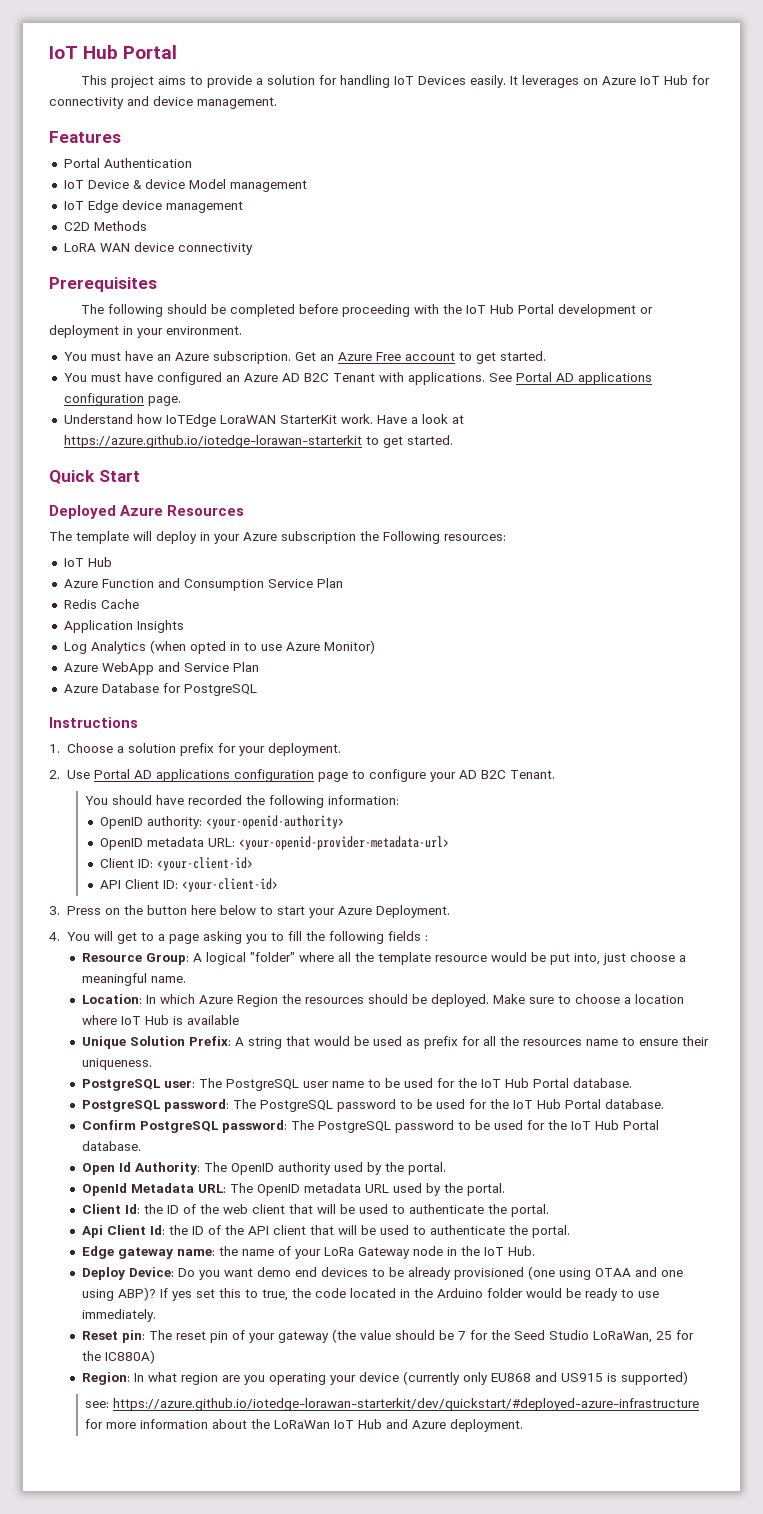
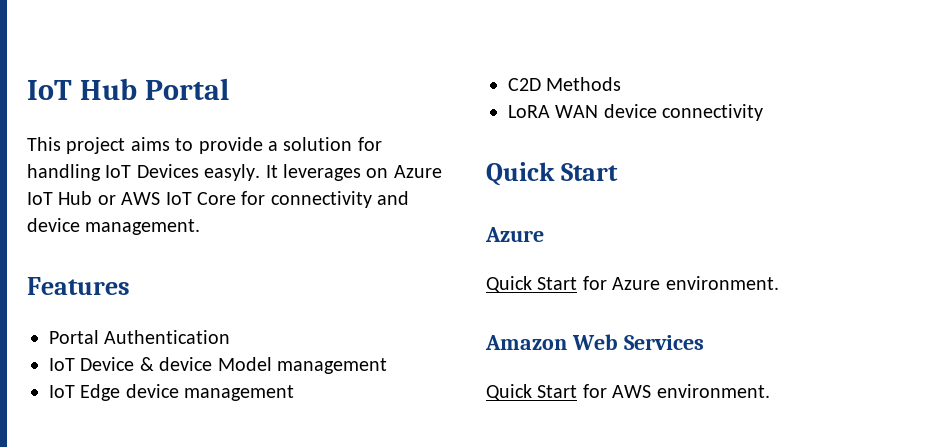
[469,75,506,88] easily. -> [204,164,261,181] easyly.
(688, 80) none -> [97,192,237,205] or AWS IoT Core
[49,277,157,292] [80,304,653,317] [49,325,242,338] [63,351,546,364] [63,372,652,385] [63,393,181,406] [63,414,464,427] [63,435,453,448] [49,470,140,484] [49,505,245,519] [49,531,506,544] [63,557,112,567] [63,578,343,591] [63,599,139,609] [63,620,184,633] [63,640,375,654] [63,662,259,675] [63,683,257,696] [49,717,138,728] [49,743,342,756] [49,769,556,782] [85,795,400,808] [99,815,344,829] [99,836,449,850] [99,857,253,871] [99,878,278,892] [49,905,451,918] [49,931,429,944] [81,952,686,965] [81,973,186,986] [81,994,684,1007] [81,1015,239,1025] [81,1036,709,1049] [81,1058,152,1070] [81,1078,632,1091] [81,1099,664,1112] [81,1120,659,1133] [81,1141,141,1151] [81,1162,446,1175] [81,1183,505,1196] [81,1204,549,1217] [81,1225,570,1238] [81,1246,535,1259] [81,1266,683,1280] [81,1287,659,1301] [81,1309,156,1322] [81,1329,694,1343] [81,1350,155,1364] [81,1371,688,1385] [85,1398,700,1411] [85,1419,524,1432] Prerequisites // The following should be completed before proceeding with the IoT Hub Portal development or deployment in your environment. // You must have an Azure subscription. Get an Azure Free account to get started. // You must have configured an Azure AD B2C Tenant with applications. See Portal AD applications configuration page. // Understand how IoTEdge LoraWAN StarterKit work. Have a look at https://azure.github.io/iotedge-lorawan-starterkit to get started. // Quick Start // Deployed Azure Resources // The template will deploy in your Azure subscription the Following resources: // IoT Hub // Azure Function and Consumption Service Plan // Redis Cache // Application Insights // Log Analytics (when opted in to use Azure Monitor) // Azure WebApp and Service Plan // Azure Database for PostgreSQL // Instructions // 1. Choose a solution prefix for your deployment. // 2. Use Portal AD applications configuration page to configure your AD B2C Tenant. // You should have recorded the following information: // OpenID authority: <your-openid-authority> // OpenID metadata URL: <your-openid-provider-metadata-url> // Client ID: <your-client-id> // API Client ID: <your-client-id> // 3. Press on the button here below to start your Azure Deployment. // 4. You will get to a page asking you to fill the following fields : // Resource Group: A logical "folder" where all the template resource would be put into, just choose a meaningful name. // Location: In which Azure Region the resources should be deployed. Make sure to choose a location where IoT Hub is available // Unique Solution Prefix: A string that would be used as prefix for all the resources name to ensure their uniqueness. // PostgreSQL user: The PostgreSQL user name to be used for the IoT Hub Portal database. // PostgreSQL password: The PostgreSQL password to be used for the IoT Hub Portal database. // Confirm PostgreSQL password: The PostgreSQL password to be used for the IoT Hub Portal database. // Open Id Authority: The OpenID authority used by the portal. // OpenId Metadata URL: The OpenID metadata URL used by the portal. // Client Id: the ID of the web client that will be used to authenticate the portal. // Api Client Id: the ID of the API client that will be used to authenticate the portal. // Edge gateway name: the name of your LoRa Gateway node in the IoT Hub. // Deploy Device: Do you want demo end devices to be already provisioned (one using OTAA and one using ABP)? If yes set this to true, the code located in the Arduino folder would be ready to use immediately. // Reset pin: The reset pin of your gateway (the value should be 7 for the Seed Studio LoRaWan, 25 for the IC880A) // Region: In what region are you operating your device (currently only EU868 and US915 is supported) // see: https://azure.github.io/iotedge-lorawan-starterkit/dev/quickstart/#deployed-azure-infrastructure for more information about the LoRaWan IoT Hub and Azure deployment. -> [486,162,618,186] [485,227,544,242] [486,276,779,293] [485,334,704,350] [486,384,770,401] Quick Start // Azure // Quick Start for Azure environment. // Amazon Web Services // Quick Start for AWS environment.

